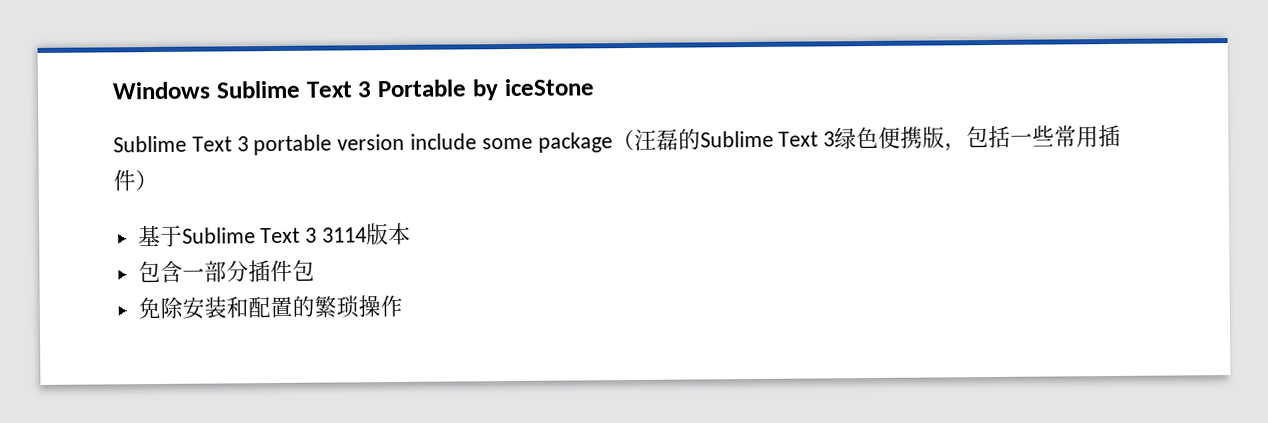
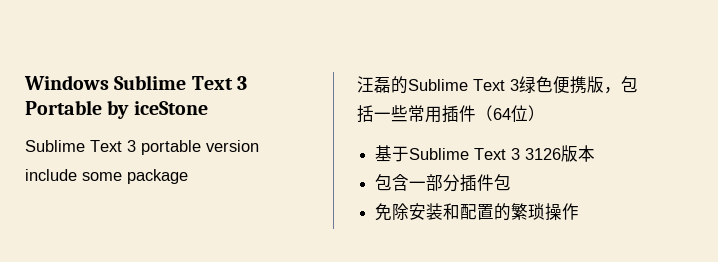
[611,129,635,152] （ -> (188, 176) //
(136, 180) none -> [476,105,528,122] （64位
[322,227,368,243] 3114 -> [525,148,562,160] 3126

